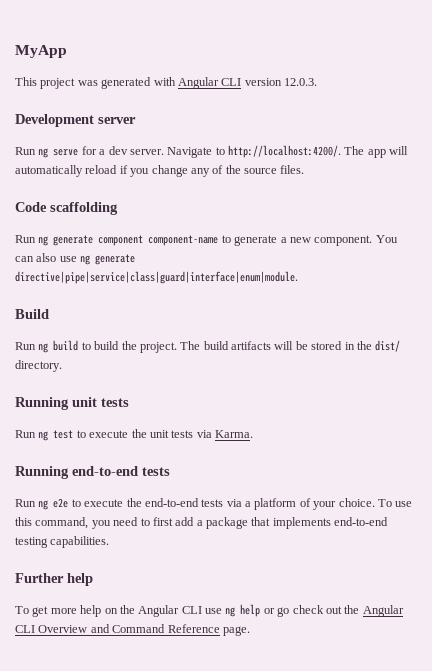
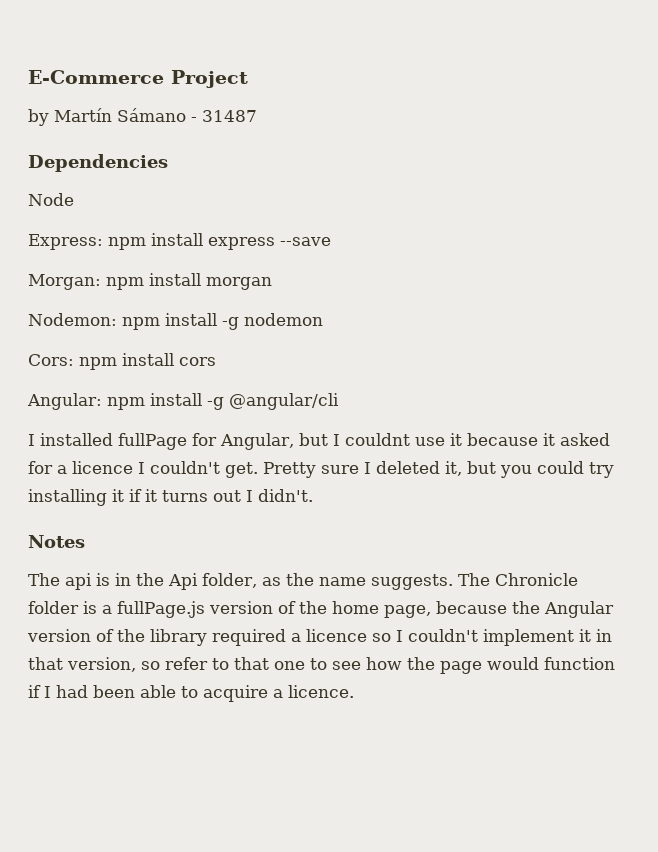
[15,45,67,58] [15,77,317,89] [15,114,136,127] [15,145,409,158] [15,165,305,177] [15,202,118,215] [15,235,398,246] [15,253,136,265] [15,271,298,284] [15,309,49,319] [15,340,401,353] [15,360,62,372] [15,397,129,410] [15,429,253,441] [15,466,170,479] [15,498,413,510] [15,517,389,529] [15,536,110,548] [15,573,93,586] [15,604,404,617] [15,624,250,636] MyApp // This project was generated with Angular CLI version 12.0.3. // Development server // Run ng serve for a dev server. Navigate to http://localhost:4200/. The app will automatically reload if you change any of the source files. // Code scaffolding // Run ng generate component component-name to generate a new component. You can also use ng generate directive|pipe|service|class|guard|interface|enum|module. // Build // Run ng build to build the project. The build artifacts will be stored in the dist/ directory. // Running unit tests // Run ng test to execute the unit tests via Karma. // Running end-to-end tests // Run ng e2e to execute the end-to-end tests via a platform of your choice. To use this command, you need to first add a package that implements end-to-end testing capabilities. // Further help // To get more help on the Angular CLI use ng help or go check out the Angular CLI Overview and Command Reference page. -> [28,70,248,88] [28,108,257,126] [28,154,168,172] [28,193,74,206] [28,233,331,250] [28,273,272,290] [28,313,323,330] [28,353,216,370] [27,393,339,410] [28,433,610,450] [28,461,614,478] [28,489,313,506] [28,535,85,548] [28,573,578,590] [28,601,614,618] [27,629,612,646] [28,657,615,674] [28,685,354,702] E-Commerce Project // by Martín Sámano - 31487 // Dependencies // Node // Express: npm install express --save // Morgan: npm install morgan // Nodemon: npm install -g nodemon // Cors: npm install cors // Angular: npm install -g @angular/cli // I installed fullPage for Angular, but I couldnt use it because it asked for a licence I couldn't get. Pretty sure I deleted it, but you could try installing it if it turns out I didn't. // Notes // The api is in the Api folder, as the name suggests. The Chronicle folder is a fullPage.js version of the home page, because the Angular version of the library required a licence so I couldn't implement it in that version, so refer to that one to see how the page would function if I had been able to acquire a licence.

